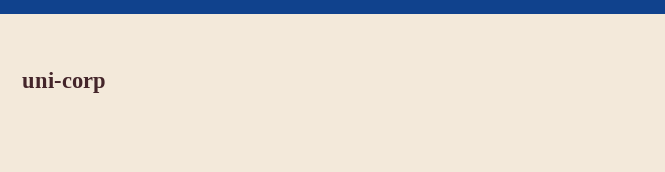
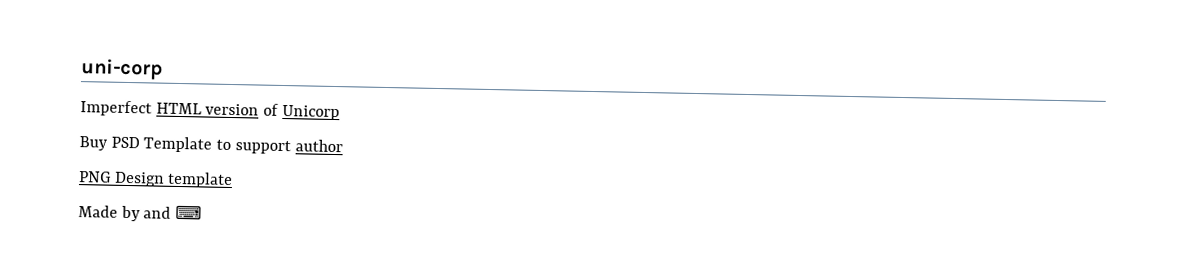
(106, 82) none -> [80,100,340,121] [79,136,343,155] [79,171,234,189] [78,204,203,222] // Imperfect HTML version of Unicorp // Buy PSD Template to support author // PNG Design template // Made by and ⌨

